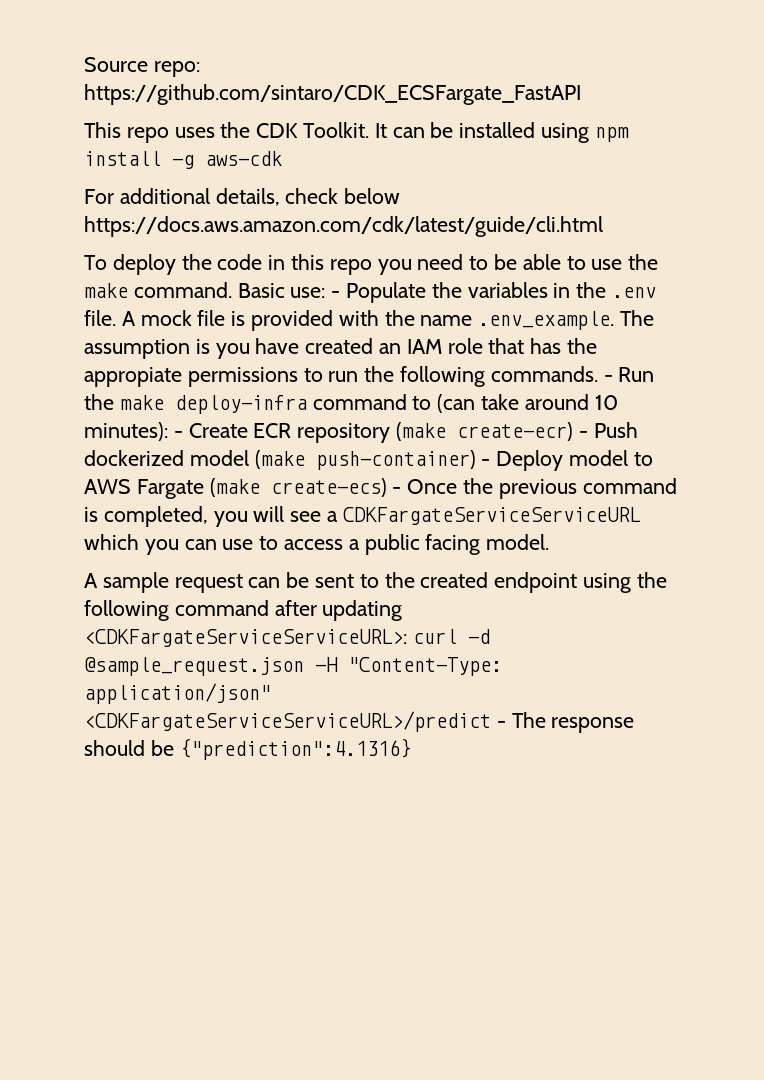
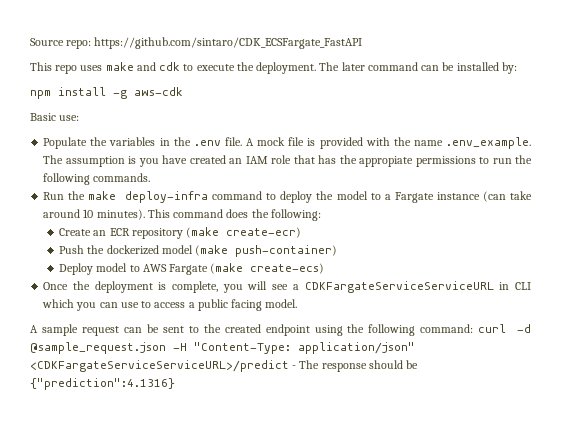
[220,122,387,138] the CDK Toolkit. It -> [105,62,418,74] make and cdk to execute the deployment. The later command
[541,123,590,143] using -> [501,62,517,74] by: //
[84,188,401,206] [84,216,603,237] [84,254,659,275] [84,282,232,298] For additional details, check below https://docs.aws.amazon.com/cdk/latest/guide/cli.html // To deploy the code in this repo you need to be able to use the make command. -> (183, 91) none
[331,291,341,298] - -> (80, 118) //
[603,375,613,382] - -> (151, 177) //
[437,394,618,413] [84,422,248,441] (can take around 10 minutes): - Create -> [280,191,532,203] [43,209,321,221] [59,228,107,236] deploy the model to a Fargate instance (can take around 10 minutes). This command does the following: // Create an
[578,422,638,438] - Push -> [59,245,105,254] // Push the
[481,459,491,466] - -> (338, 251) //
[392,487,402,494] - -> (325, 268) //
[498,478,677,499] [84,506,208,527] previous command is completed, -> [94,281,219,293] deployment is complete,
(640, 516) none -> [499,282,531,290] in CLI
[174,600,403,621] [84,629,407,647] command after updating <CDKFargateServiceServiceURL>: -> [420,324,474,333] command:

